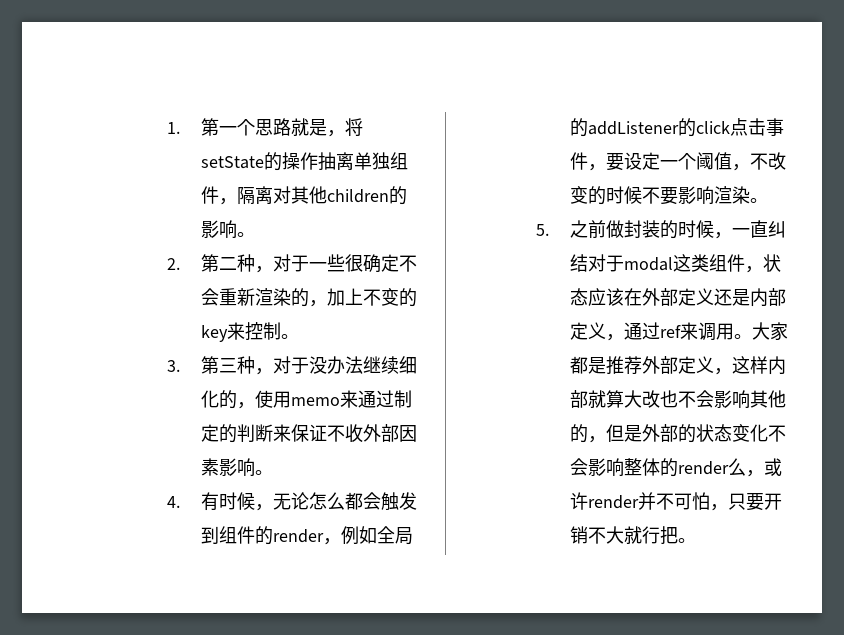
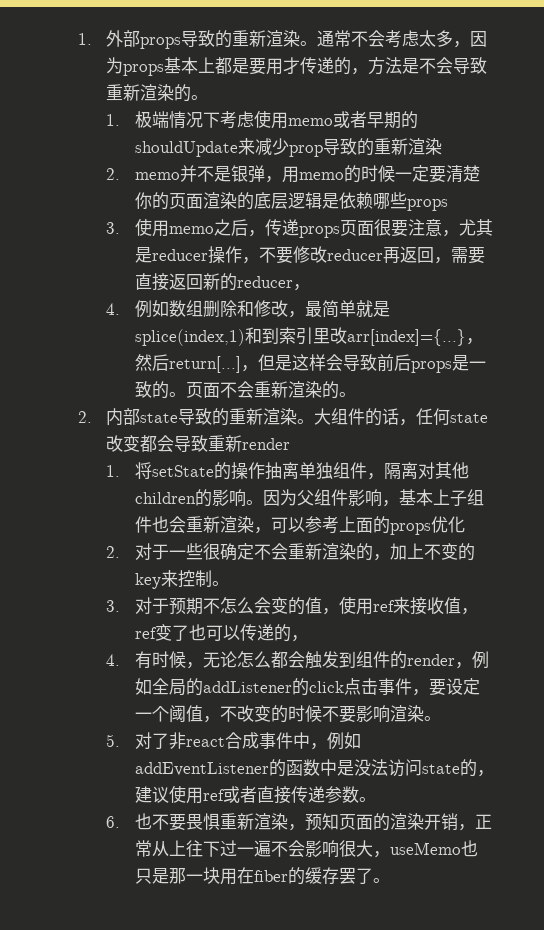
[167,118,346,137] 1.第一个思路就是， -> [77,30,488,49] [106,57,488,76] [106,84,209,102] [106,110,419,129] [135,138,443,157] [106,165,481,183] [135,192,449,211] [106,218,494,238] [135,246,486,264] [135,273,311,291] [106,300,391,318] [135,327,484,346] [135,354,487,373] [135,381,357,399] [77,408,489,426] [106,435,291,452] [106,465,121,477] 1.外部props导致的重新渲染。通常不会考虑太多，因为props基本上都是要用才传递的，方法是不会导致重新渲染的。 // 1.极端情况下考虑使用memo或者早期的shouldUpdate来减少prop导致的重新渲染 // 2. memo并不是银弹，用memo的时候一定要清楚你的页面渲染的底层逻辑是依赖哪些props // 3.使用memo之后，传递props页面很要注意，尤其是reducer操作，不要修改reducer再返回，需要直接返回新的reducer， // 4.例如数组删除和修改，最简单就是splice(index,1)和到索引里改arr[index]={...}，然后return[...]，但是这样会导致前后props是一致的。页面不会重新渲染的。 // 2.内部state导致的重新渲染。大组件的话，任何state改变都会导致重新render // 1.
[167,254,274,273] // 2.第二种， -> [263,489,485,507] [135,516,466,535] [106,546,121,558] 因为父组件影响，基本上子组件也会重新渲染，可以参考上面的props优化 // 2.
[201,356,418,375] [201,390,413,409] [201,424,418,443] [201,458,274,477] 第三种，对于没办法继续细化的，使用memo来通过制定的判断来保证不收外部因素影响。 -> [135,596,479,615] [135,624,309,642] 对于预期不怎么会变的值，使用ref来接收值，ref变了也可以传递的，
[570,220,787,239] [570,254,782,273] [570,288,787,307] [570,322,789,341] [570,356,787,375] [570,390,787,409] [570,424,787,443] [570,458,783,477] [570,492,783,511] [570,526,679,545] 之前做封装的时候，一直纠结对于modal这类组件，状态应该在外部定义还是内部定义，通过ref来调用。大家都是推荐外部定义，这样内部就算大改也不会影响其他的，但是外部的状态变化不会影响整体的render么，或许render并不可怕，只要开销不大就行把 -> [135,732,362,750] [135,759,495,777] [135,785,377,804] [106,813,493,831] [135,840,479,858] [135,867,374,885] 对了非react合成事件中，例如addEventListener的函数中是没法访问state的，建议使用ref或者直接传递参数。 // 6.也不要畏惧重新渲染，预知页面的渲染开销，正常从上往下过一遍不会影响很大，useMemo也只是那一块用在fiber的缓存罢了

